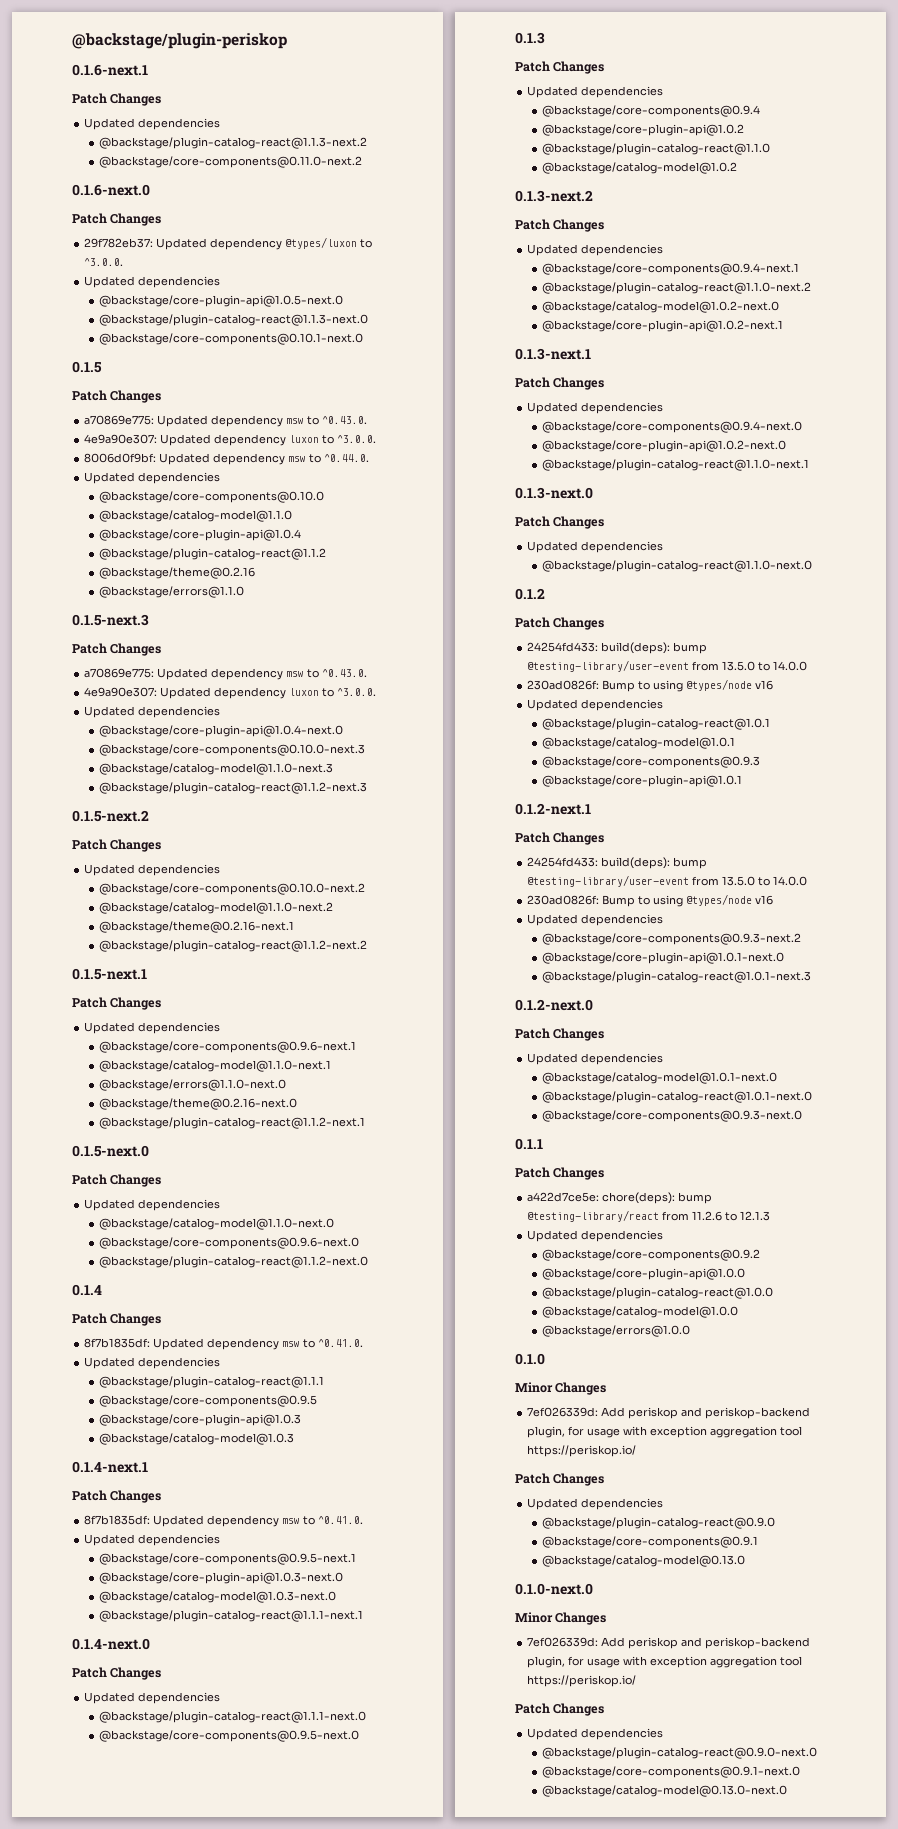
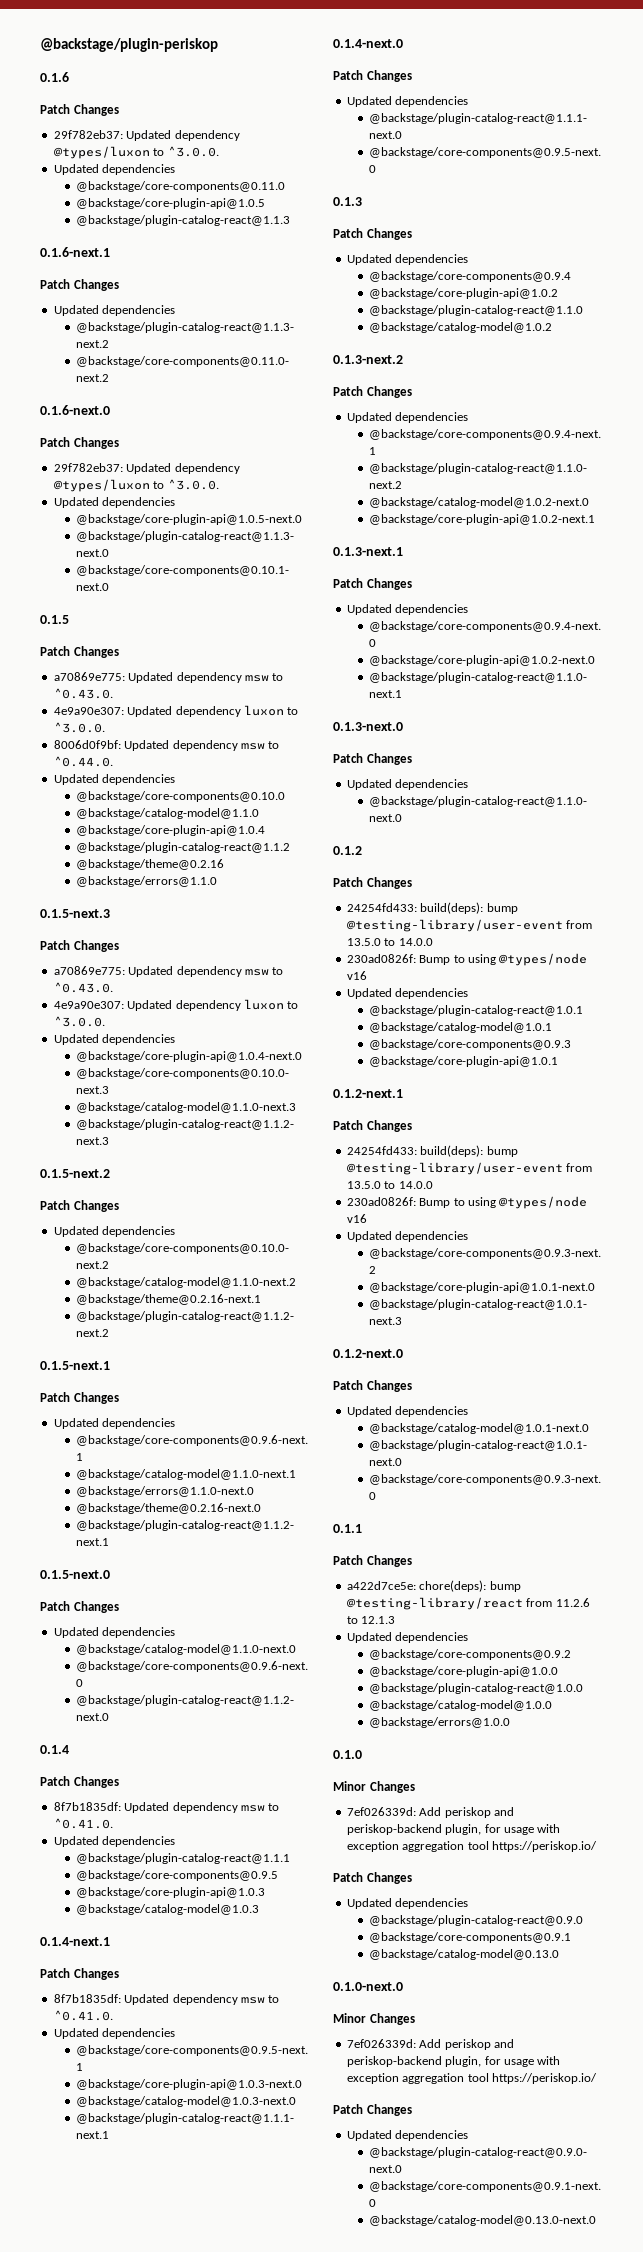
(287, 41) none -> [40,72,69,82] [40,104,119,116] [53,130,240,141] [53,146,219,159] [53,164,176,175] [76,181,286,192] [76,198,266,209] [76,215,291,226] // 0.1.6 // Patch Changes // 29f782eb37: Updated dependency @types/luxon to ^3.0.0. // Updated dependencies // @backstage/core-components@0.11.0 // @backstage/core-plugin-api@1.0.5 // @backstage/plugin-catalog-react@1.1.3

